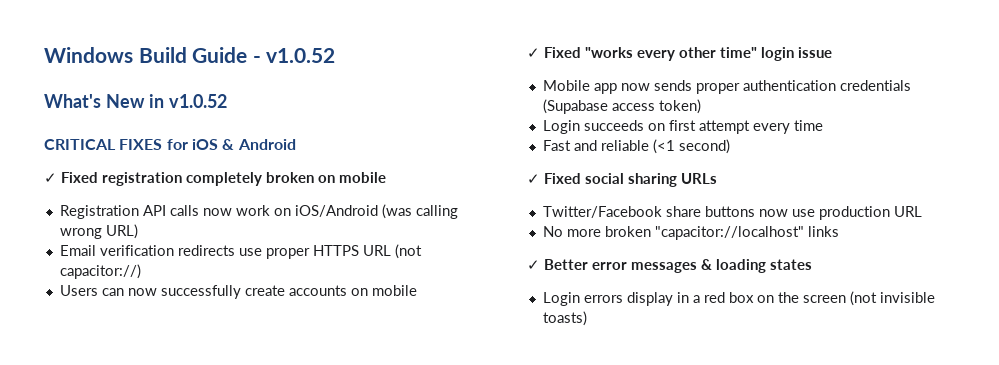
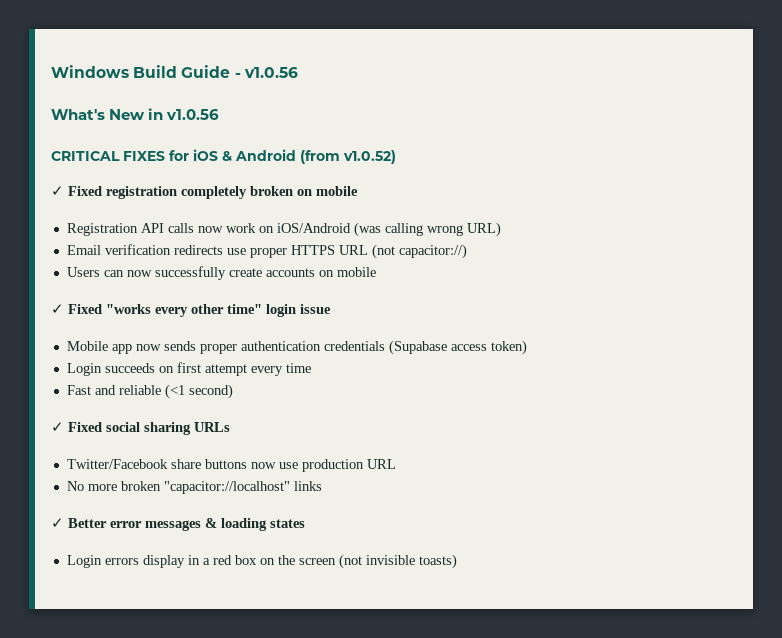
[266,48,336,63] v1.0.52 -> [243,67,298,78] v1.0.56
[168,94,227,108] v1.0.52 -> [166,109,220,120] v1.0.56
(296, 144) none -> [300,150,396,164] (from v1.0.52)

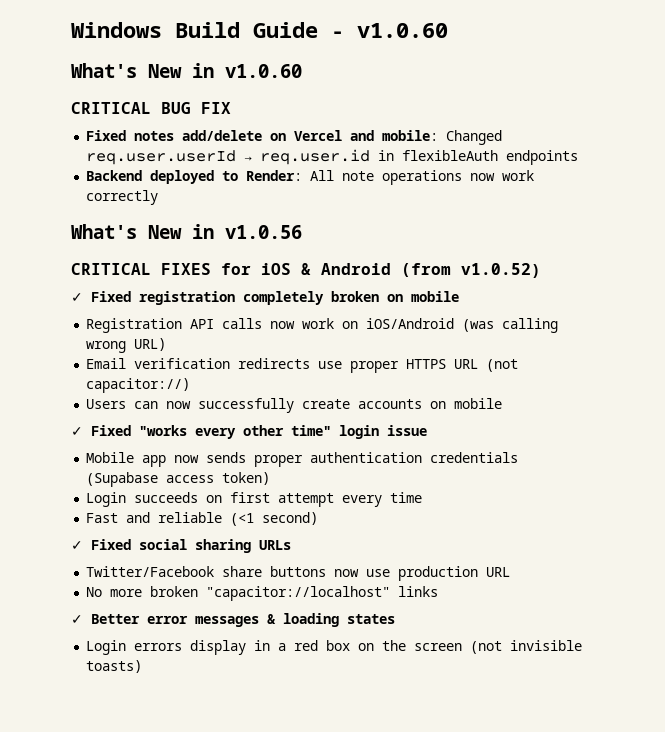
[243,67,298,78] v1.0.56 -> [357,23,448,38] [71,63,302,78] [71,102,231,114] [86,130,503,145] [86,149,579,165] [86,170,535,185] [86,190,159,205] v1.0.60 // What's New in v1.0.60 // CRITICAL BUG FIX // Fixed notes add/delete on Vercel and mobile: Changed req.user.userId → req.user.id in flexibleAuth endpoints // Backend deployed to Render: All note operations now work correctly

